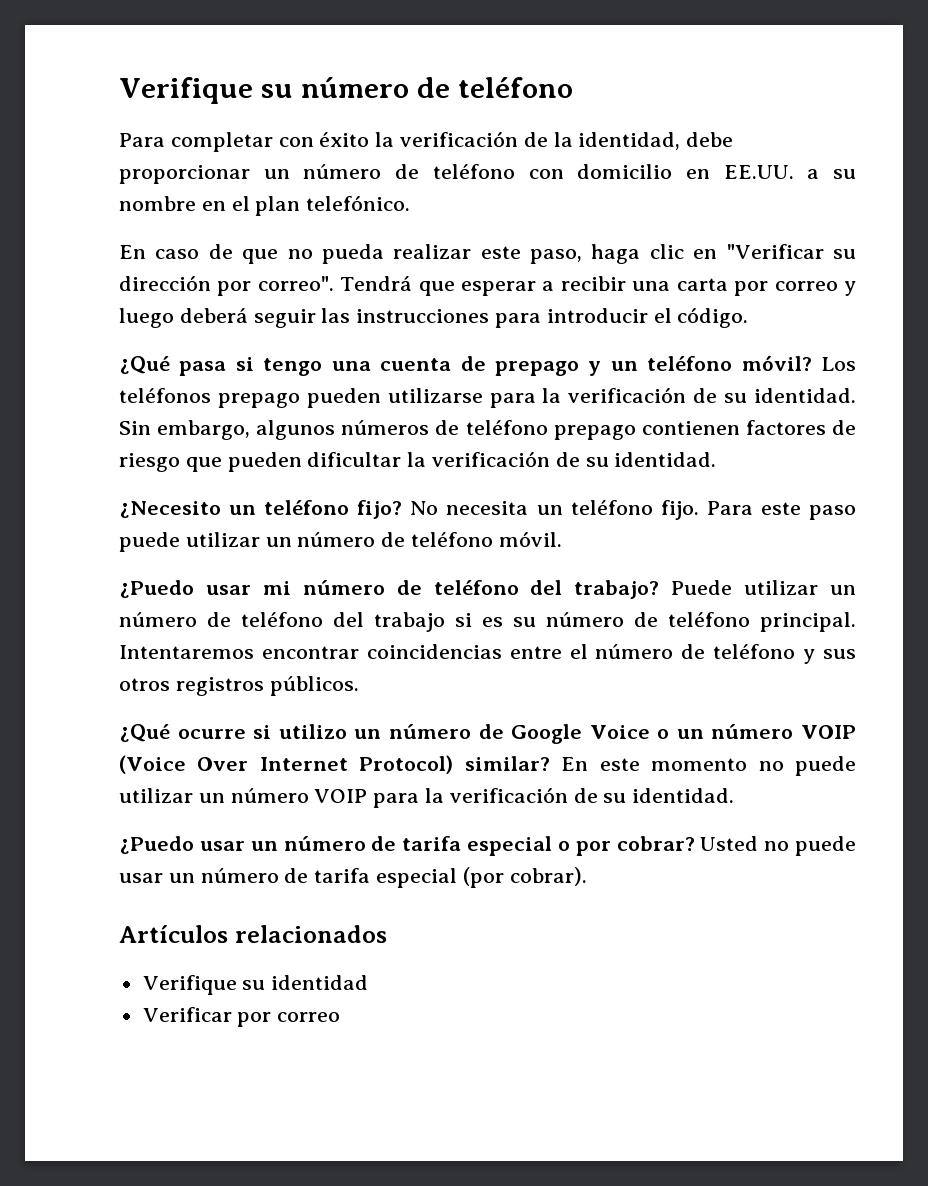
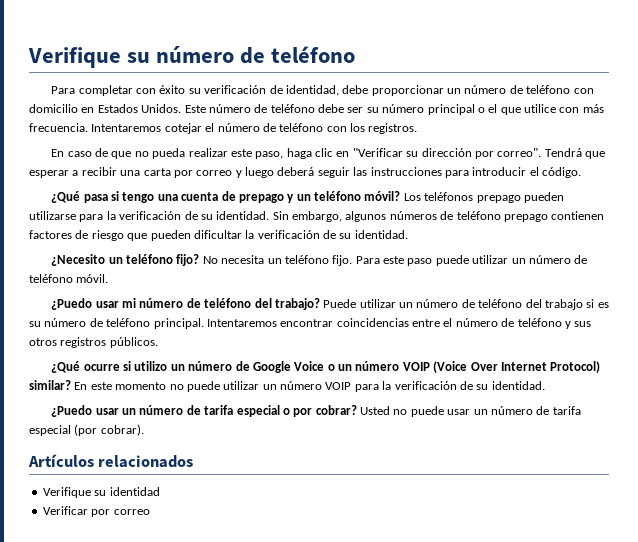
[375,131,573,147] la verificación de la -> [188,85,283,94] su verificación de
[723,165,857,179] [119,195,411,216] EE.UU. a su nombre en el plan telefónico. -> [97,104,604,115] [29,123,418,134] Estados Unidos. Este número de teléfono debe ser su número principal o el que utilice con más frecuencia. Intentaremos cotejar el número de teléfono con los registros.

